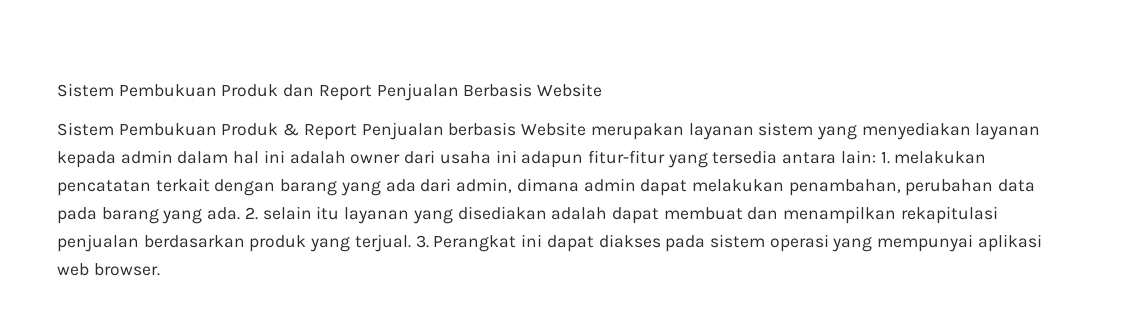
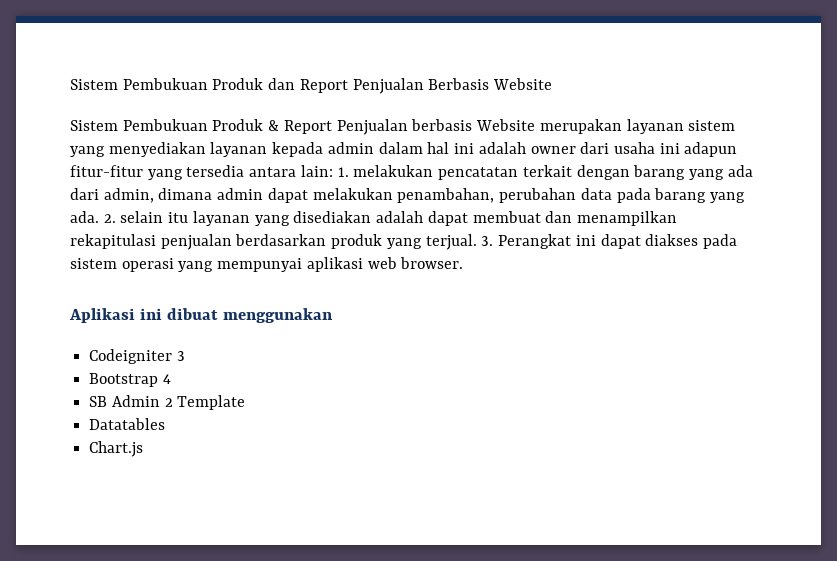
(160, 269) none -> [69,308,333,323] [89,349,185,364] [89,373,171,387] [89,395,246,410] [89,418,166,430] [89,441,144,457] // Aplikasi ini dibuat menggunakan // Codeigniter 3 // Bootstrap 4 // SB Admin 2 Template // Datatables // Chart.js

